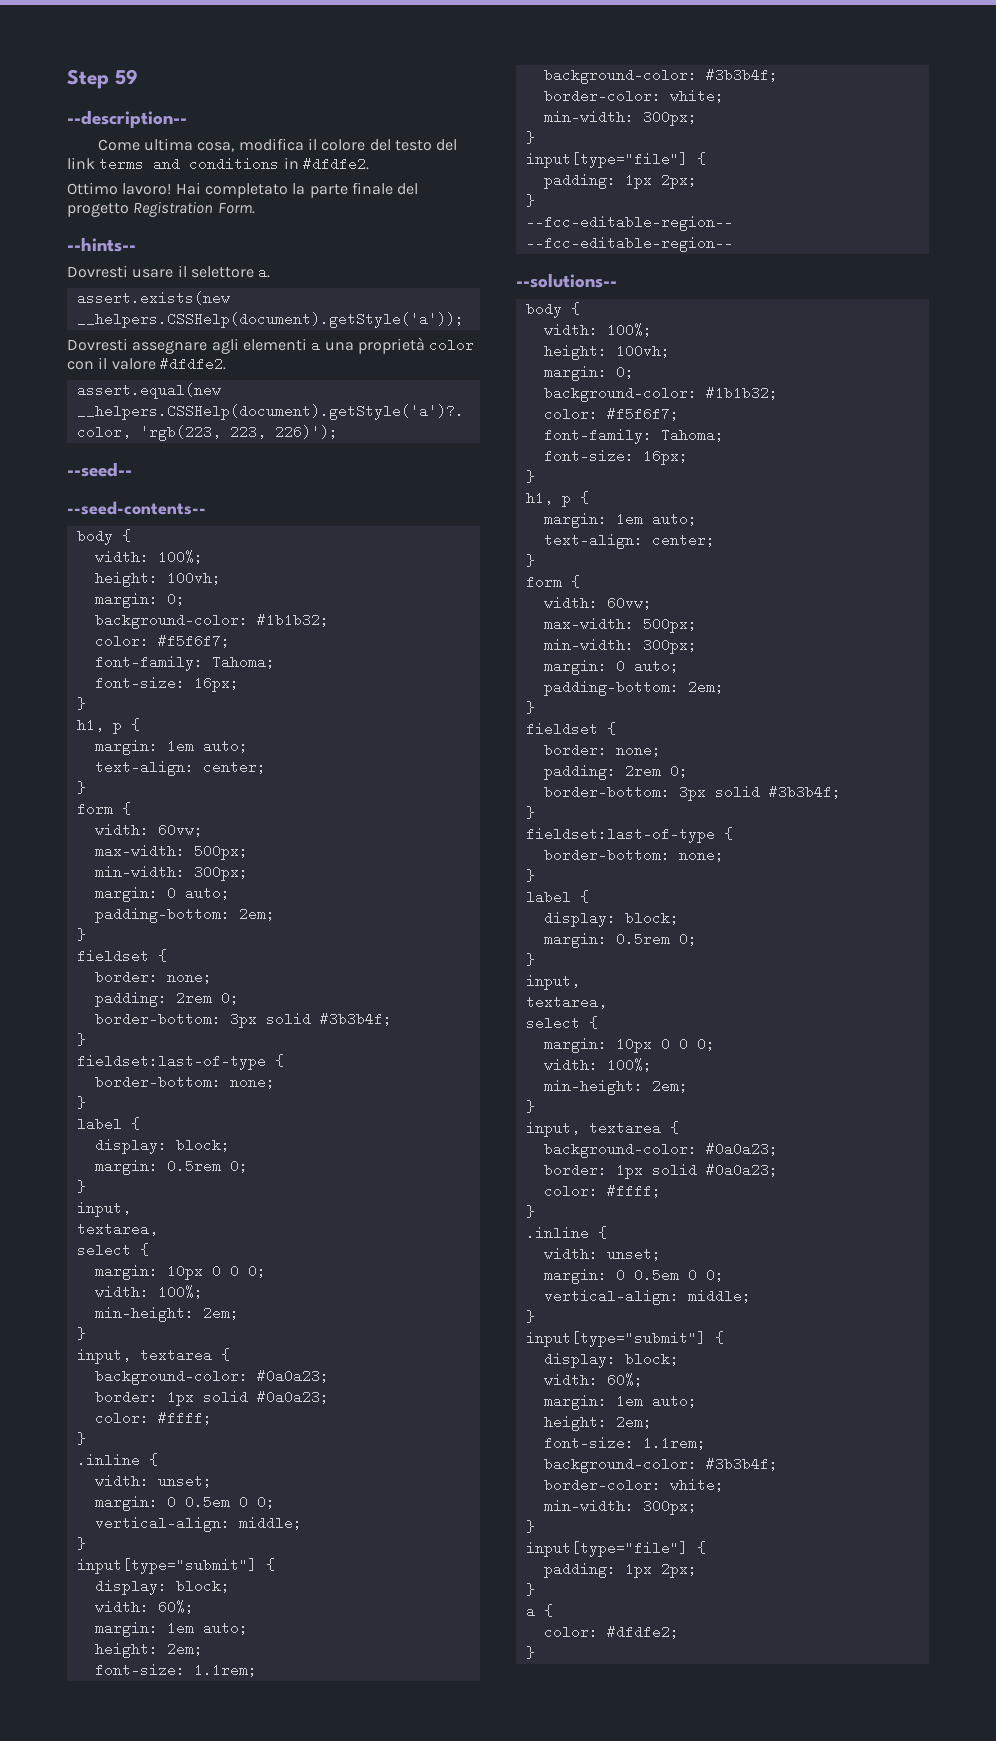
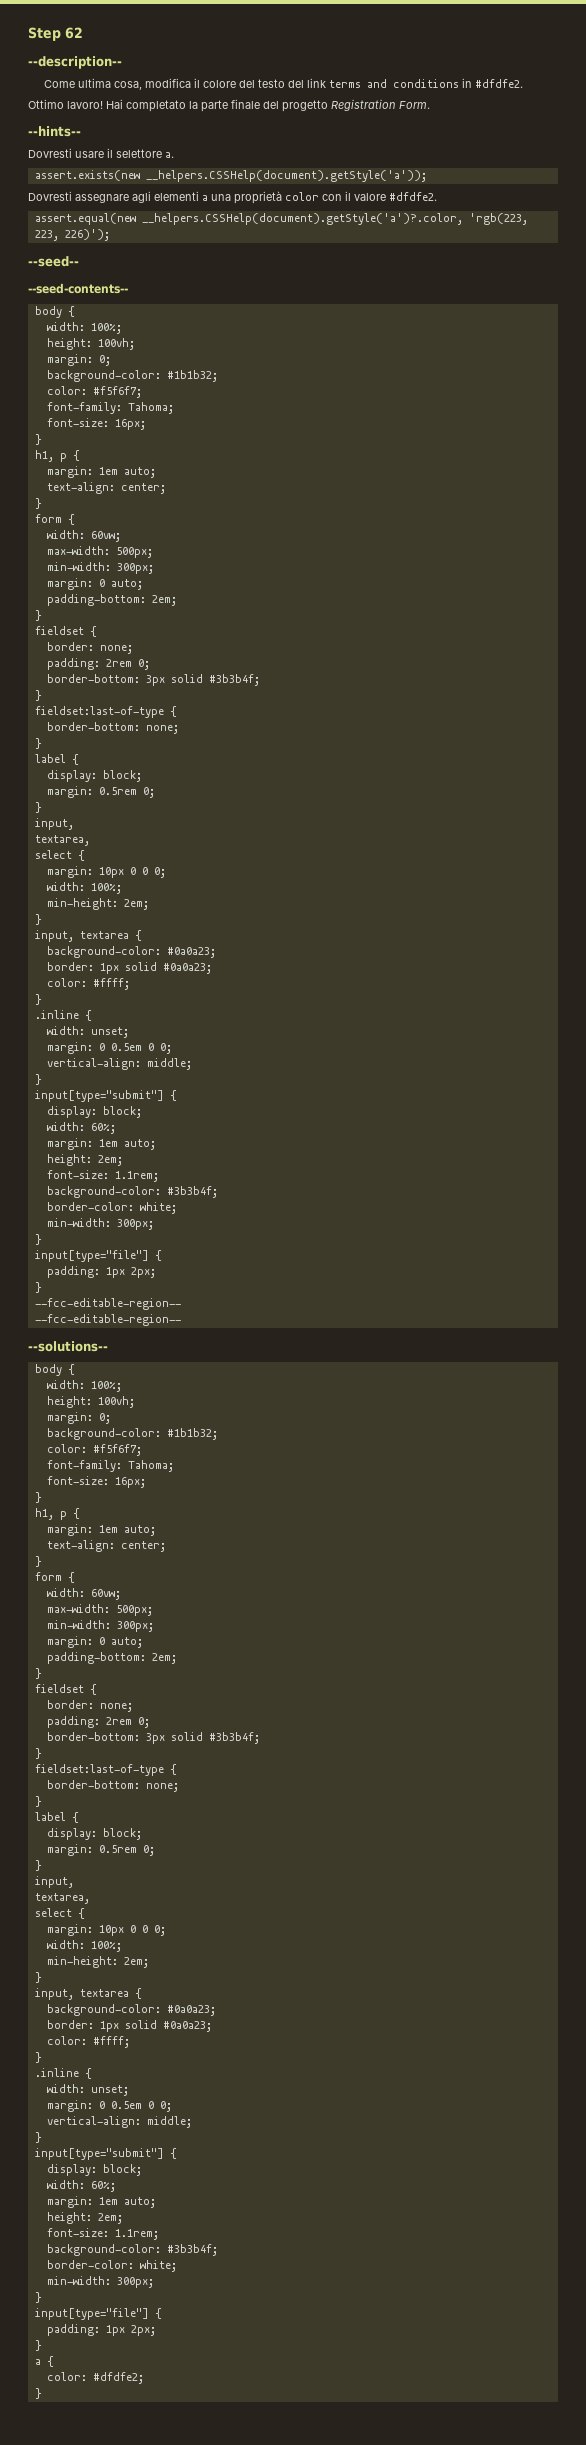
[115,69,138,85] 59 -> [65,27,83,39] 62

